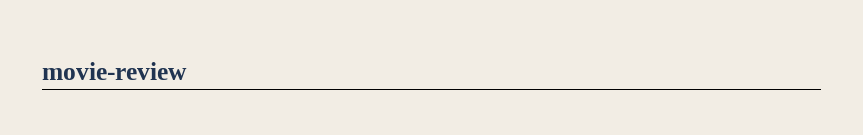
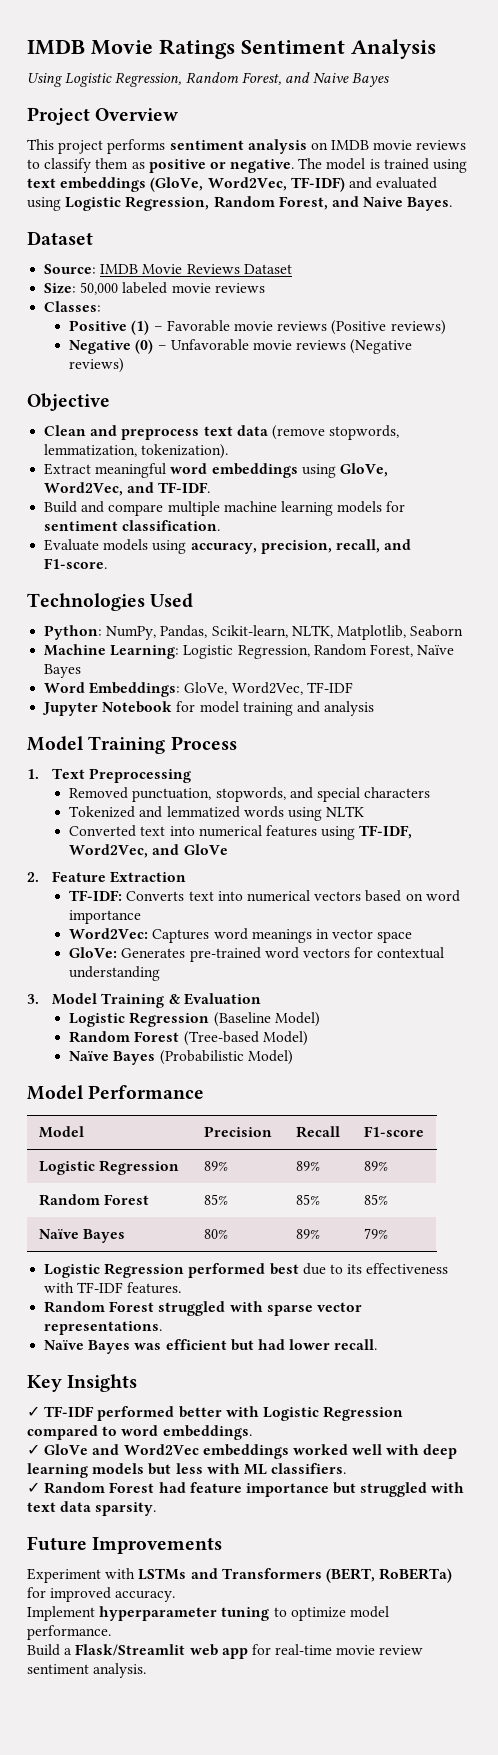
[42,62,187,80] movie-review -> [27,39,436,59] [27,72,390,87] [27,107,179,125] [27,139,467,154] [27,158,468,173] [27,177,438,192] [27,196,453,211] [27,231,93,245] [44,264,292,274] [44,282,265,295] [44,301,102,312] [69,320,446,335] [69,339,413,354] [69,358,125,373] [27,393,110,411] [44,425,400,440] [44,444,229,459] [44,463,388,478] [44,482,211,496] [44,501,406,516] [44,520,221,531] [44,539,412,554] [44,558,108,569] [27,593,194,611] [44,625,464,640] [44,644,455,659] [44,664,82,678] [44,682,353,697] [42,701,375,716] [27,736,237,754] [27,768,192,783] [69,787,431,802] [69,806,365,821] [69,825,413,840] [69,844,228,858] [27,871,187,883] [69,890,460,902] [69,910,142,924] [69,928,413,943] [69,947,445,962] [69,966,161,981] [27,993,261,1008] [69,1012,320,1027] [69,1031,308,1046] [69,1050,293,1065] [27,1085,205,1100] [38,1126,84,1138] [203,1126,272,1137] [295,1126,340,1138] [363,1126,424,1137] [38,1160,179,1175] [203,1161,228,1171] [295,1161,320,1171] [363,1161,388,1171] [38,1194,149,1206] [203,1194,228,1205] [295,1194,320,1205] [363,1194,388,1205] [38,1229,125,1243] [203,1229,228,1239] [295,1229,320,1239] [363,1228,388,1239] [44,1263,449,1278] [44,1282,182,1294] [44,1301,362,1316] [44,1321,163,1335] [44,1339,378,1354] [27,1374,138,1392] [27,1406,404,1421] [27,1425,252,1440] [27,1444,458,1459] [27,1463,347,1478] [27,1482,465,1497] [27,1501,157,1516] [27,1536,223,1554] [27,1568,453,1583] [27,1587,176,1602] [27,1606,389,1621] [27,1625,111,1640] [27,1644,424,1659] [27,1663,147,1678] IMDB Movie Ratings Sentiment Analysis // Using Logistic Regression, Random Forest, and Naive Bayes // Project Overview // This project performs sentiment analysis on IMDB movie reviews to classify them as positive or negative. The model is trained using text embeddings (GloVe, Word2Vec, TF-IDF) and evaluated using Logistic Regression, Random Forest, and Naive Bayes. // Dataset // Source: IMDB Movie Reviews Dataset // Size: 50,000 labeled movie reviews // Classes: // Positive (1) – Favorable movie reviews (Positive reviews) // Negative (0) – Unfavorable movie reviews (Negative reviews) // Objective // Clean and preprocess text data (remove stopwords, lemmatization, tokenization). // Extract meaningful word embeddings using GloVe, Word2Vec, and TF-IDF. // Build and compare multiple machine learning models for sentiment classification. // Evaluate models using accuracy, precision, recall, and F1-score. // Technologies Used // Python: NumPy, Pandas, Scikit-learn, NLTK, Matplotlib, Seaborn // Machine Learning: Logistic Regression, Random Forest, Naïve Bayes // Word Embeddings: GloVe, Word2Vec, TF-IDF // Jupyter Notebook for model training and analysis // Model Training Process // 1. Text Preprocessing // Removed punctuation, stopwords, and special characters // Tokenized and lemmatized words using NLTK // Converted text into numerical features using TF-IDF, Word2Vec, and GloVe // 2. Feature Extraction // TF-IDF: Converts text into numerical vectors based on word importance // Word2Vec: Captures word meanings in vector space // GloVe: Generates pre-trained word vectors for contextual understanding // 3. Model Training & Evaluation // Logistic Regression (Baseline Model) // Random Forest (Tree-based Model) // Naïve Bayes (Probabilistic Model) // Model Performance // Model | Precision | Recall | F1-score // Logistic Regression | 89% | 89% | 89% // Random Forest | 85% | 85% | 85% // Naïve Bayes | 80% | 89% | 79% // Logistic Regression performed best due to its effectiveness with TF-IDF features. // Random Forest struggled with sparse vector representations. // Naïve Bayes was efficient but had lower recall. // Key Insights // ✓ TF-IDF performed better with Logistic Regression compared to word embeddings. // ✓ GloVe and Word2Vec embeddings worked well with deep learning models but less with ML classifiers. // ✓ Random Forest had feature importance but struggled with text data sparsity. // Future Improvements // Experiment with LSTMs and Transformers (BERT, RoBERTa) for improved accuracy. // Implement hyperparameter tuning to optimize model performance. // Build a Flask/Streamlit web app for real-time movie review sentiment analysis.

